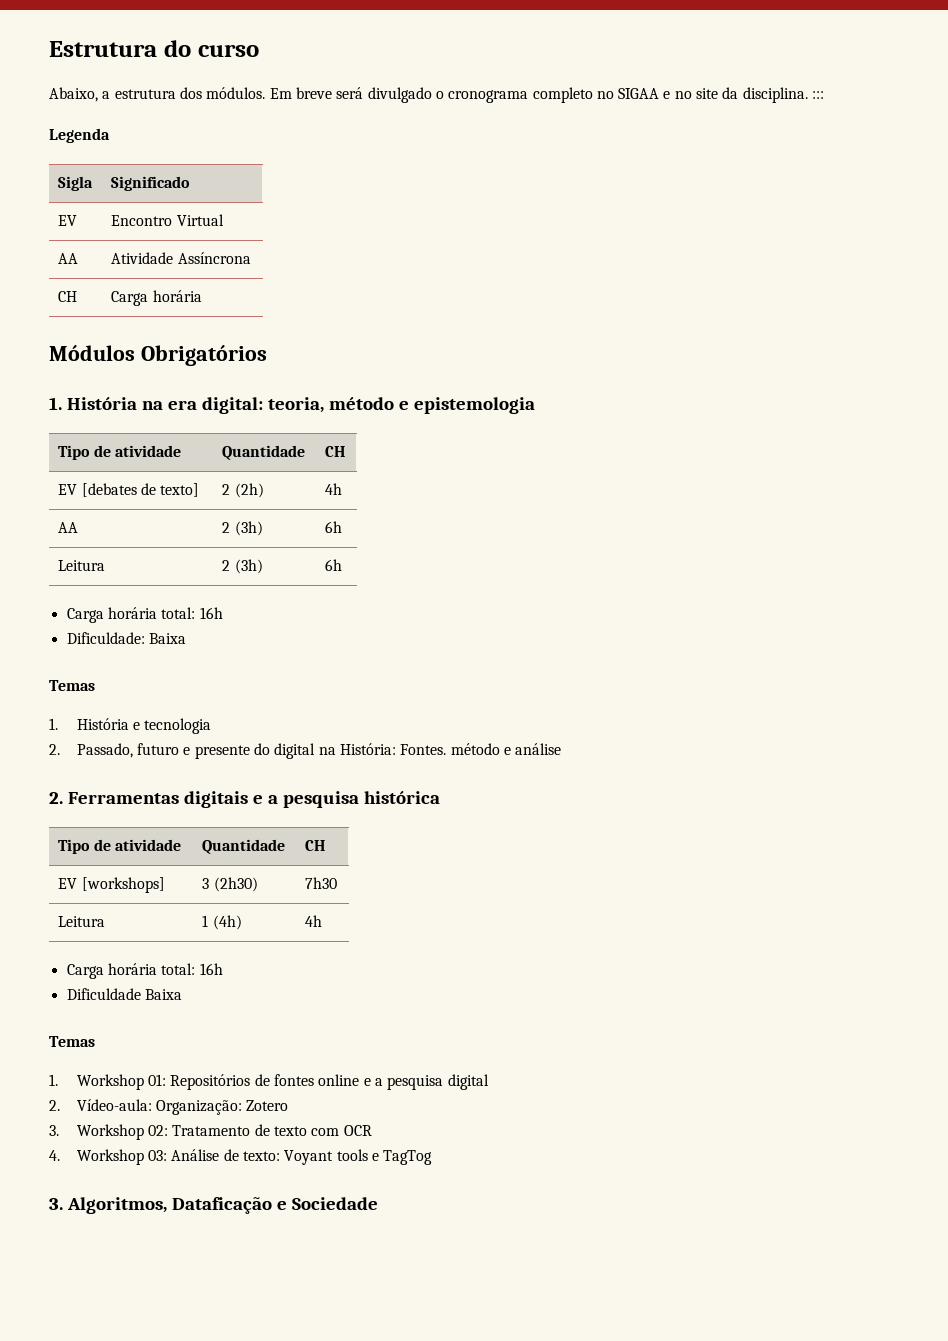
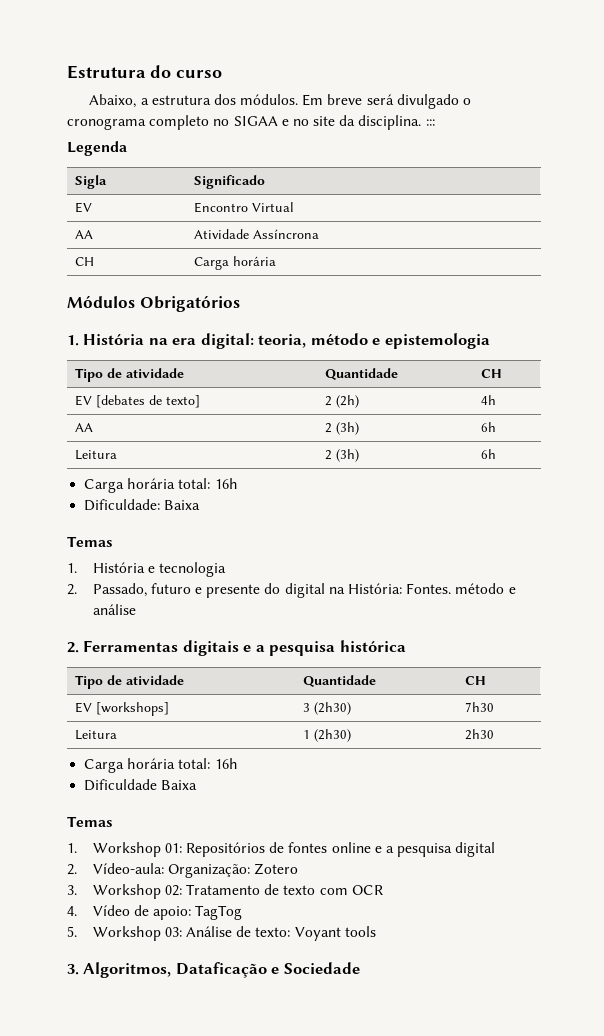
[212,915,242,930] [305,915,323,927] (4h) | 4h -> [314,729,352,742] [465,729,495,740] (2h30) | 2h30
(60, 1155) none -> [92,905,243,920] [67,926,77,937] Vídeo de apoio: TagTog // 5.
[372,1150,433,1165] e TagTog -> (376, 931) none

